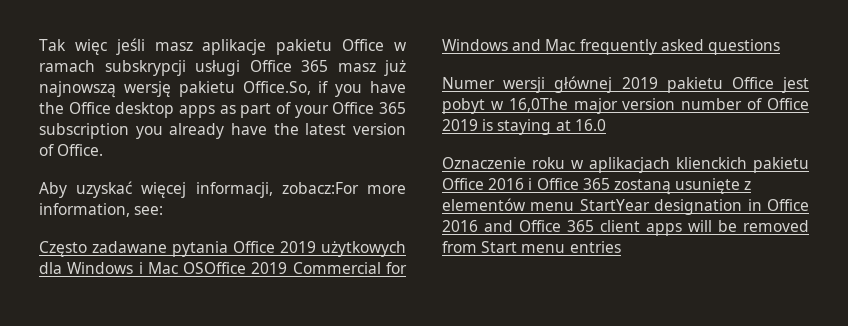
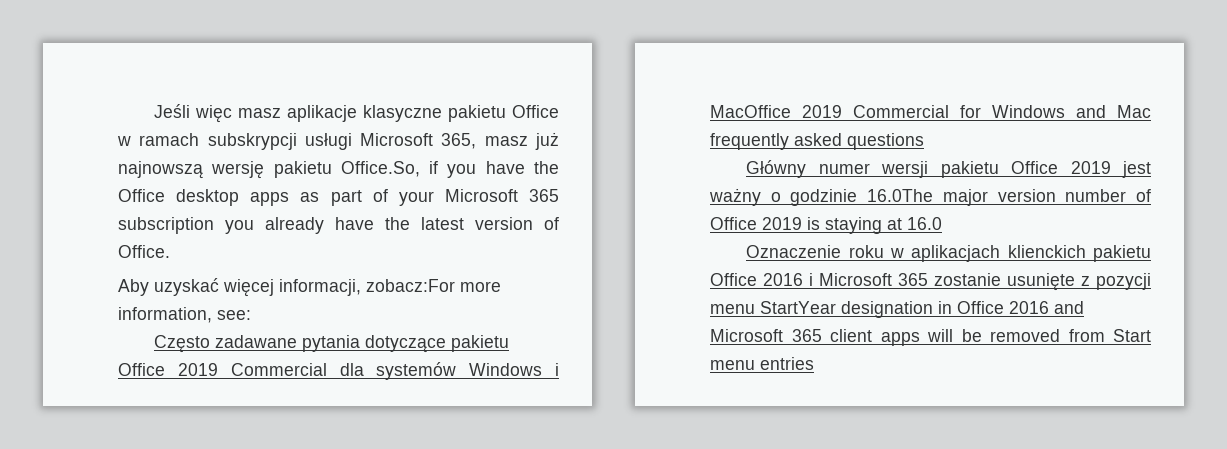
[39,38,145,55] Tak więc jeśli -> [154,104,233,123] Jeśli więc
(267, 47) none -> [363,105,443,122] klasyczne
[249,60,328,72] Office 365 -> [360,133,477,149] Microsoft 365,
[332,102,375,114] Office -> [444,189,518,202] Microsoft
[233,241,406,257] [39,262,247,274] Office 2019 użytkowych dla Windows i Mac OSOffice -> [365,335,510,353] [118,362,559,380] [710,105,791,118] dotyczące pakietu Office 2019 Commercial dla systemów Windows i MacOffice
[442,76,809,93] [442,98,568,114] Numer wersji głównej 2019 pakietu Office jest pobyt w 16,0The -> [746,160,1151,178] [709,188,934,206] Główny numer wersji pakietu Office 2019 jest ważny o godzinie 16.0The
[536,178,671,195] Office 365 zostaną -> [819,273,1001,286] Microsoft 365 zostanie
[442,198,526,211] elementów -> [1096,273,1151,290] pozycji
[519,220,561,232] Office -> [710,329,783,342] Microsoft

